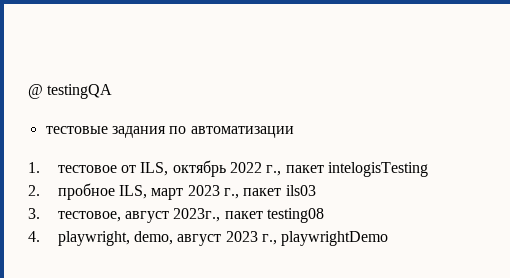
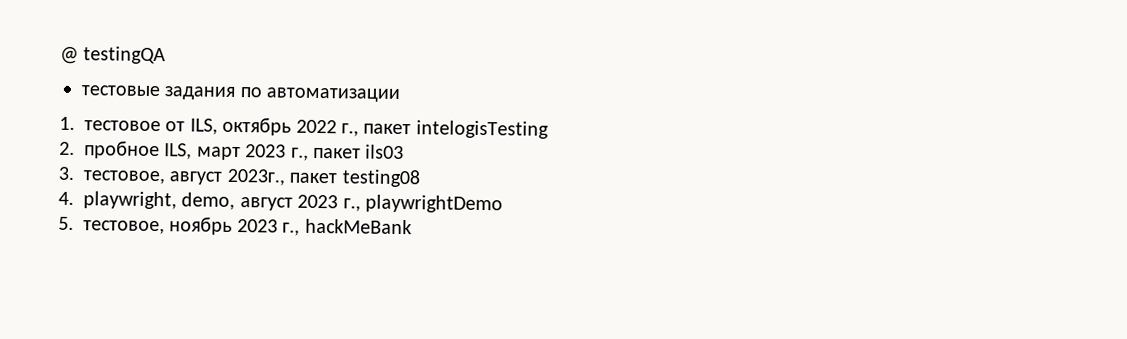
(389, 238) none -> [58,216,412,236] // 5. тестовое, ноябрь 2023 г., hackMeBank

